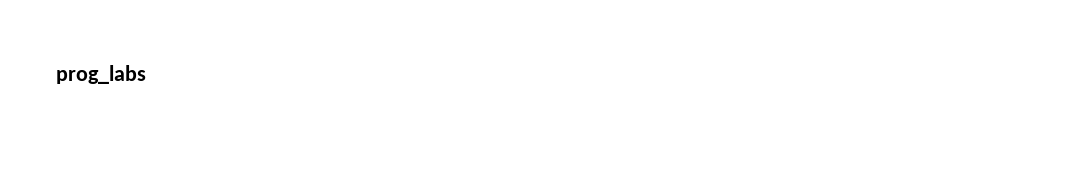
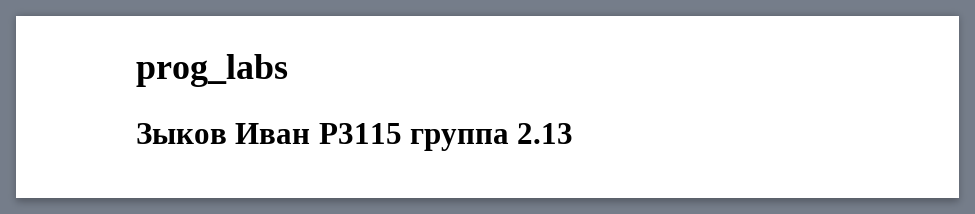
(146, 74) none -> [136,123,574,151] // Зыков Иван Р3115 группа 2.13

